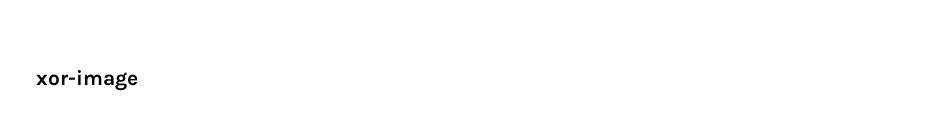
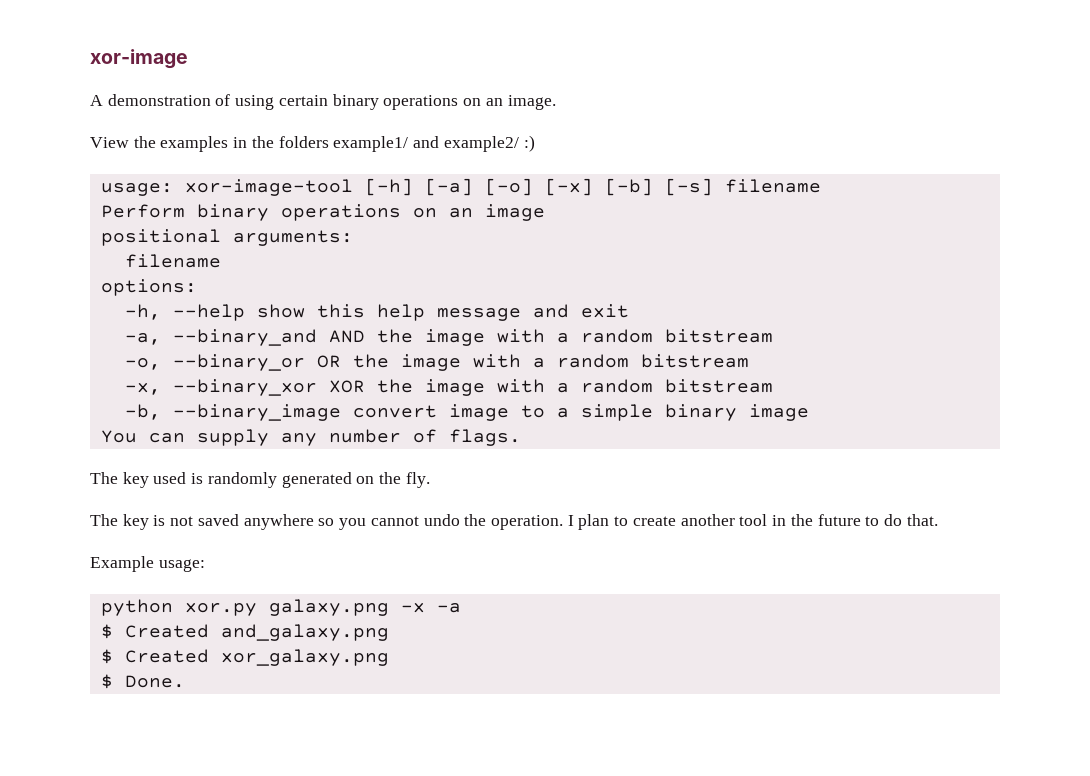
(138, 80) none -> [90,94,556,110] [90,135,535,152] [100,178,821,196] [100,204,545,221] [100,229,353,246] [124,254,221,268] [100,279,197,296] [124,304,629,321] [124,329,773,346] [124,354,749,371] [124,379,773,396] [124,404,809,421] [100,429,521,446] [90,472,430,488] [90,514,938,530] [90,556,205,572] [100,599,461,616] [100,624,389,641] [100,649,389,666] [100,674,185,689] // A demonstration of using certain binary operations on an image. // View the examples in the folders example1/ and example2/ :) // usage: xor-image-tool [-h] [-a] [-o] [-x] [-b] [-s] filename // Perform binary operations on an image // positional arguments: // filename // options: // -h, --help show this help message and exit // -a, --binary_and AND the image with a random bitstream // -o, --binary_or OR the image with a random bitstream // -x, --binary_xor XOR the image with a random bitstream // -b, --binary_image convert image to a simple binary image // You can supply any number of flags. // The key used is randomly generated on the fly. // The key is not saved anywhere so you cannot undo the operation. I plan to create another tool in the future to do that. // Example usage: // python xor.py galaxy.png -x -a // $ Created and_galaxy.png // $ Created xor_galaxy.png // $ Done.

